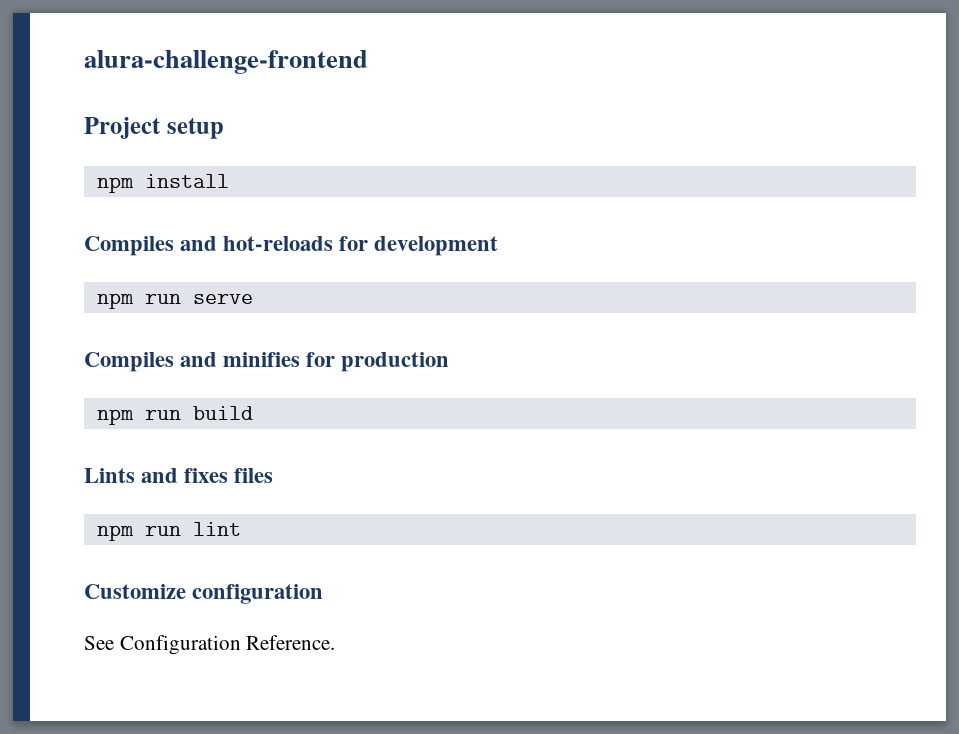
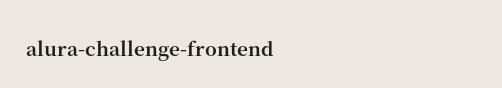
[84,117,224,139] [96,174,229,193] [84,236,499,256] [96,293,253,309] [84,352,450,372] [96,406,253,425] [84,468,274,483] [96,522,241,541] [84,584,324,604] [84,635,336,655] // Project setup // npm install // Compiles and hot-reloads for development // npm run serve // Compiles and minifies for production // npm run build // Lints and fixes files // npm run lint // Customize configuration // See Configuration Reference. -> (274, 50) none

